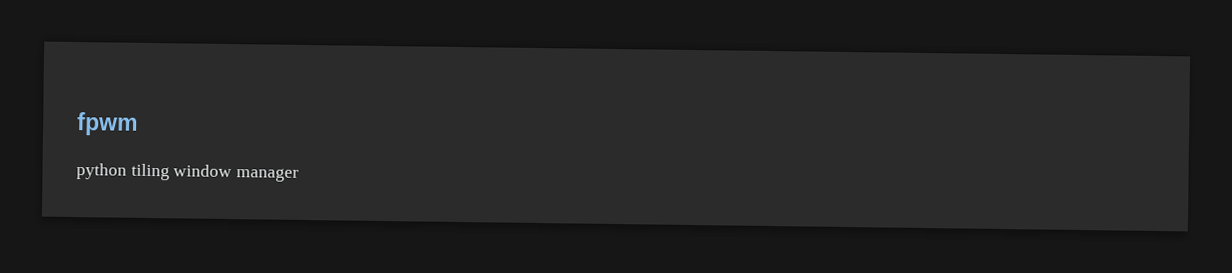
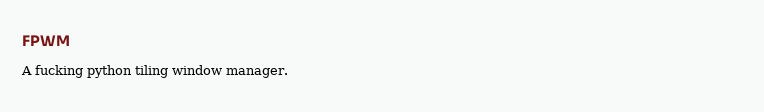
[76,112,138,136] fpwm // -> [22,35,70,46] [21,65,83,78] FPWM // A fucking
[236,168,300,182] manager -> [226,68,288,78] manager.

